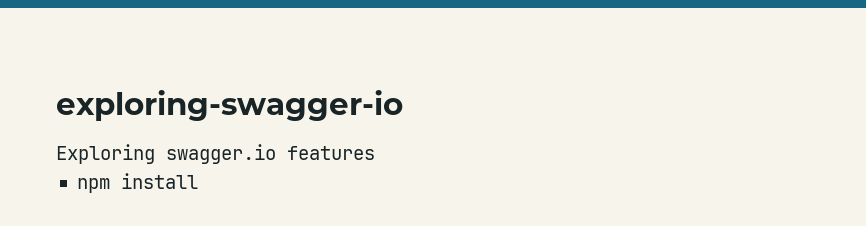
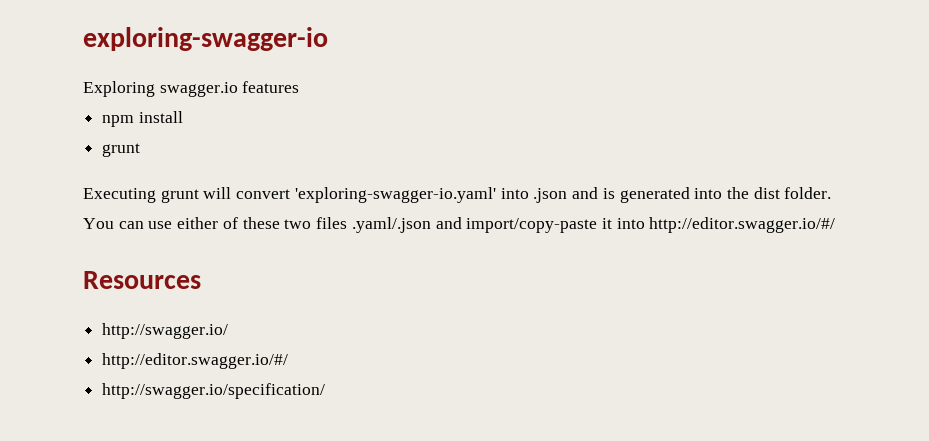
(198, 181) none -> [102,143,141,157] [83,187,832,203] [83,217,836,233] [83,271,201,289] [102,323,229,339] [102,353,289,369] [102,383,326,399] // grunt // Executing grunt will convert 'exploring-swagger-io.yaml' into .json and is generated into the dist folder. You can use either of these two files .yaml/.json and import/copy-paste it into http://editor.swagger.io/#/ // Resources // http://swagger.io/ // http://editor.swagger.io/#/ // http://swagger.io/specification/

